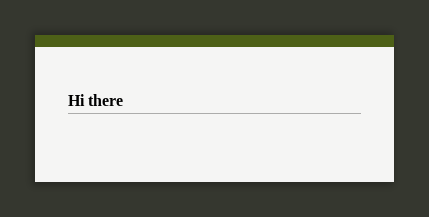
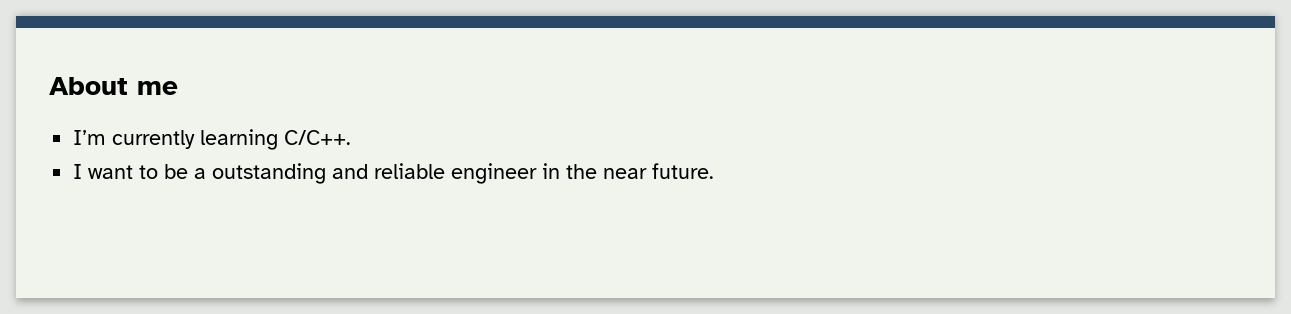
[68,94,124,106] Hi there -> [49,77,178,95] [73,129,352,150] [73,163,715,184] About me // I’m currently learning C/C++. // I want to be a outstanding and reliable engineer in the near future.

